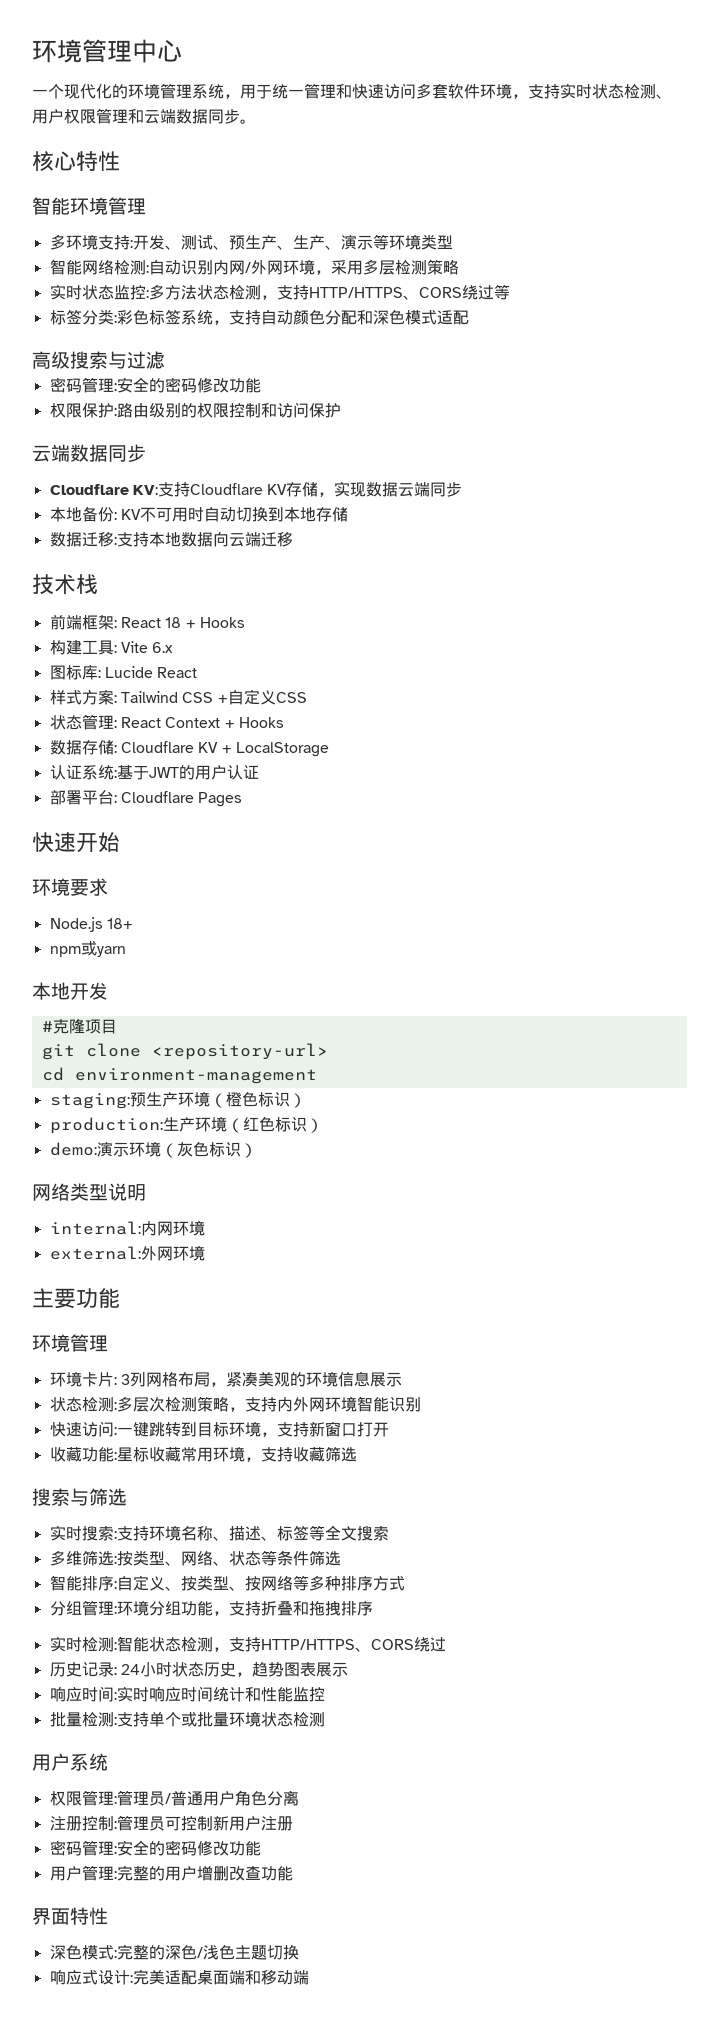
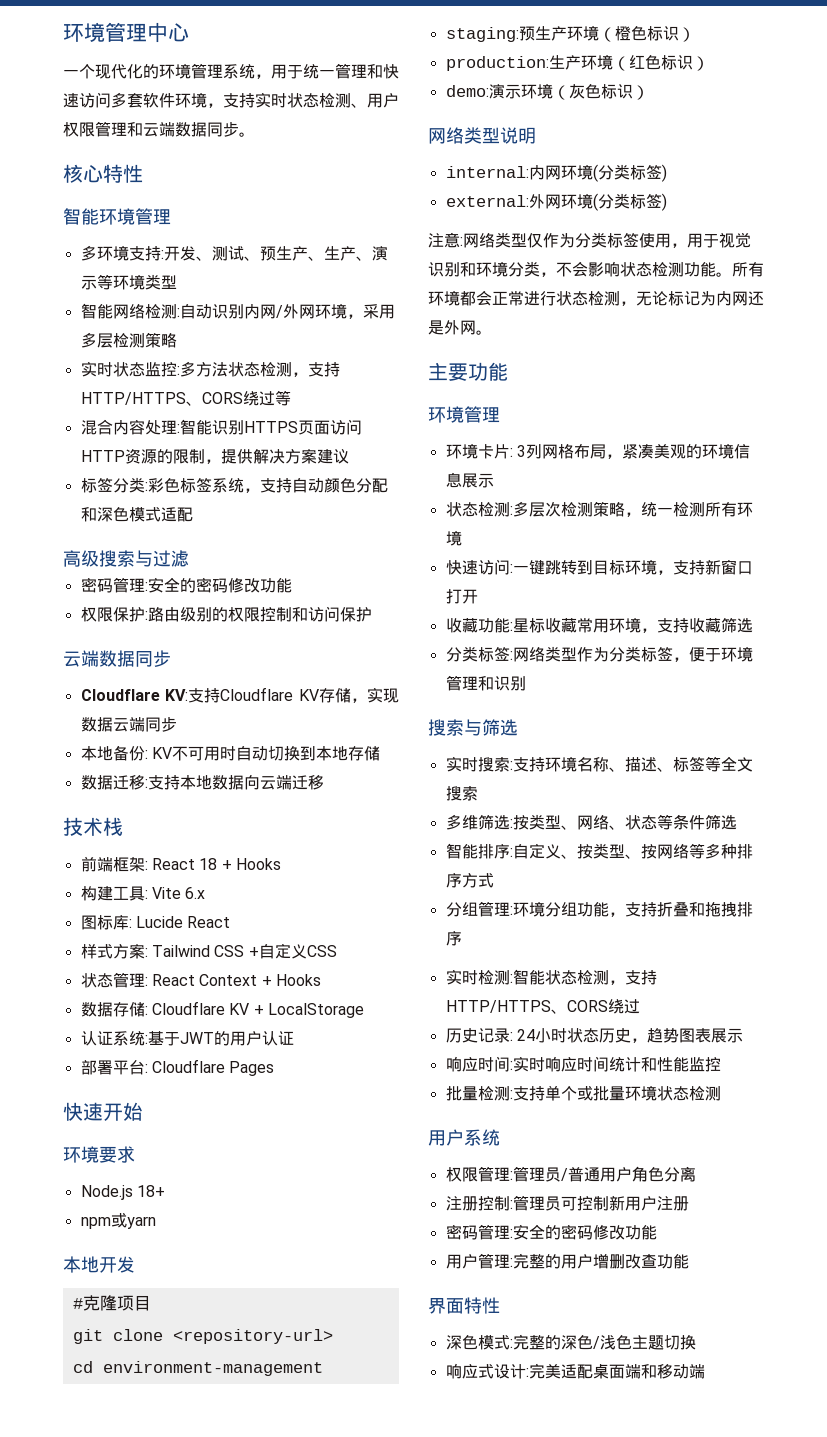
(510, 292) none -> [80,419,362,435] [80,449,349,464] // 混合内容处理:智能识别HTTPS页面访问HTTP资源的限制，提供解决方案建议
(205, 1228) none -> [592,164,667,182] (分类标签)
(205, 1253) none -> [592,193,667,211] [428,232,751,248] [428,261,764,277] [428,290,764,306] [428,320,492,335] (分类标签) // 注意:网络类型仅作为分类标签使用，用于视觉识别和环境分类，不会影响状态检测功能。所有环境都会正常进行状态检测，无论标记为内网还是外网。
[244,1396,421,1412] 支持内外网环境智能识别 -> [640,502,753,517] [445,530,462,546] 统一检测所有环境
(357, 1454) none -> [445,646,753,662] [445,675,526,691] // 分类标签:网络类型作为分类标签，便于环境管理和识别

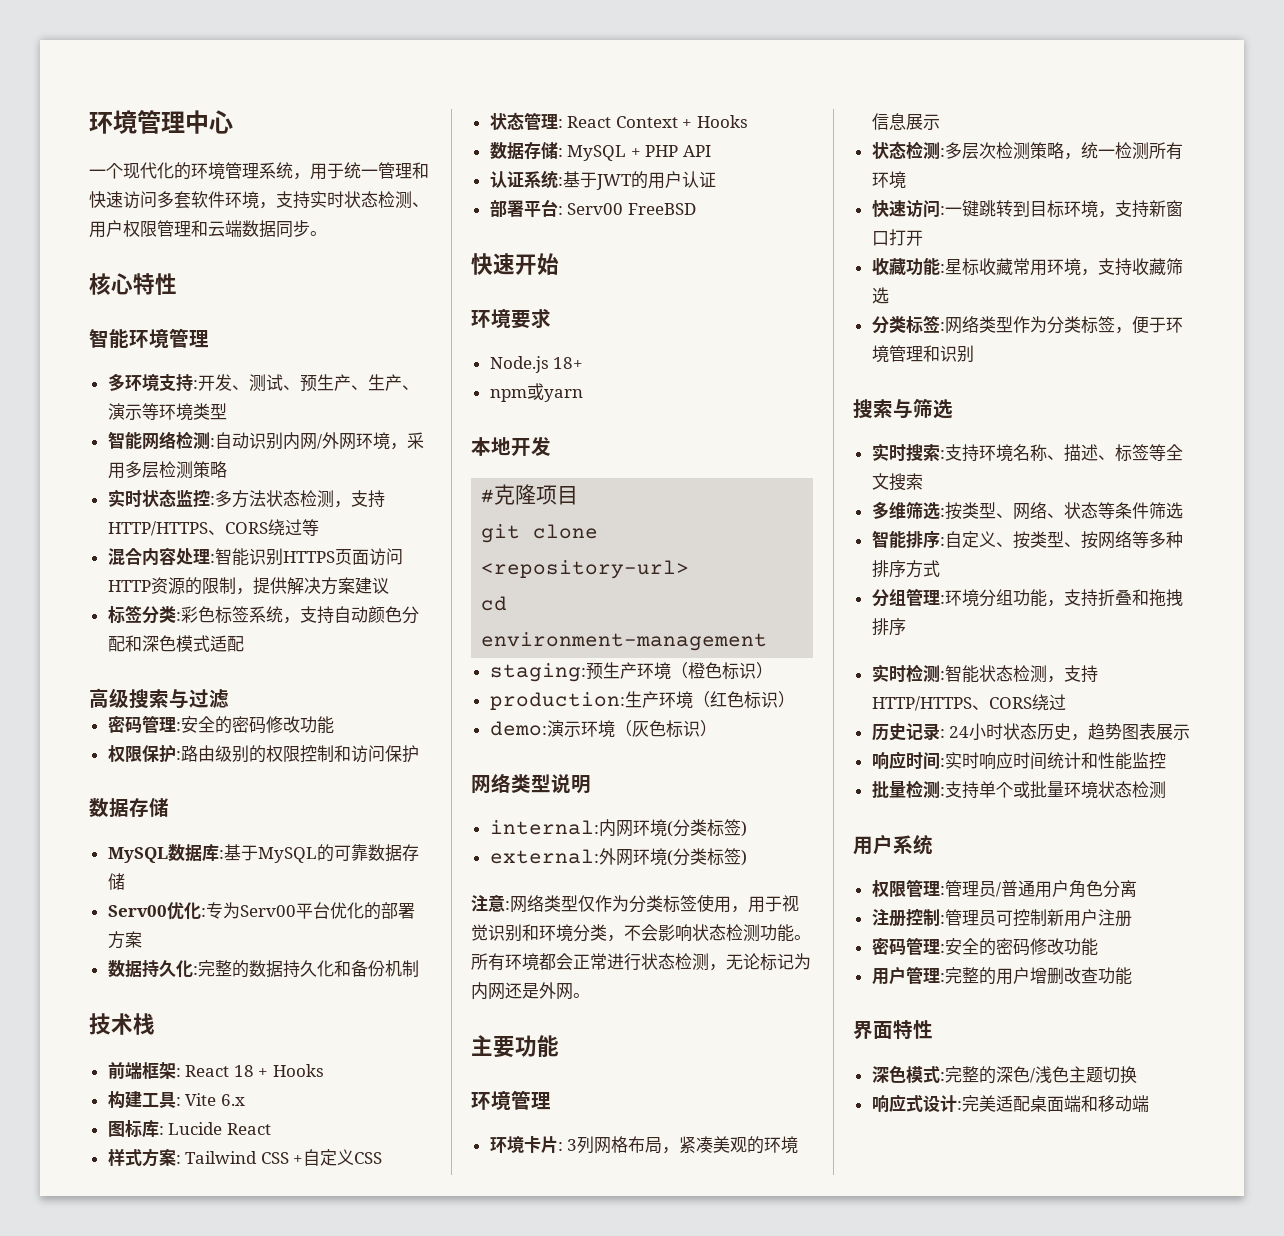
[63,650,171,667] [80,687,399,703] [80,717,177,732] [80,745,380,761] [80,775,324,790] 云端数据同步 // Cloudflare KV:支持Cloudflare KV存储，实现数据云端同步 // 本地备份: KV不可用时自动切换到本地存储 // 数据迁移:支持本地数据向云端迁移 -> [89,798,169,817] [107,844,419,863] [107,873,125,890] [107,902,415,920] [107,931,142,949] [107,960,419,978] 数据存储 // MySQL数据库:基于MySQL的可靠数据存储 // Serv00优化:专为Serv00平台优化的部署方案 // 数据持久化:完整的数据持久化和备份机制
[151,1001,364,1018] Cloudflare KV + LocalStorage -> [567,145,712,161] MySQL + PHP API
[151,1059,275,1076] Cloudflare Pages -> [567,203,696,215] Serv00 FreeBSD

